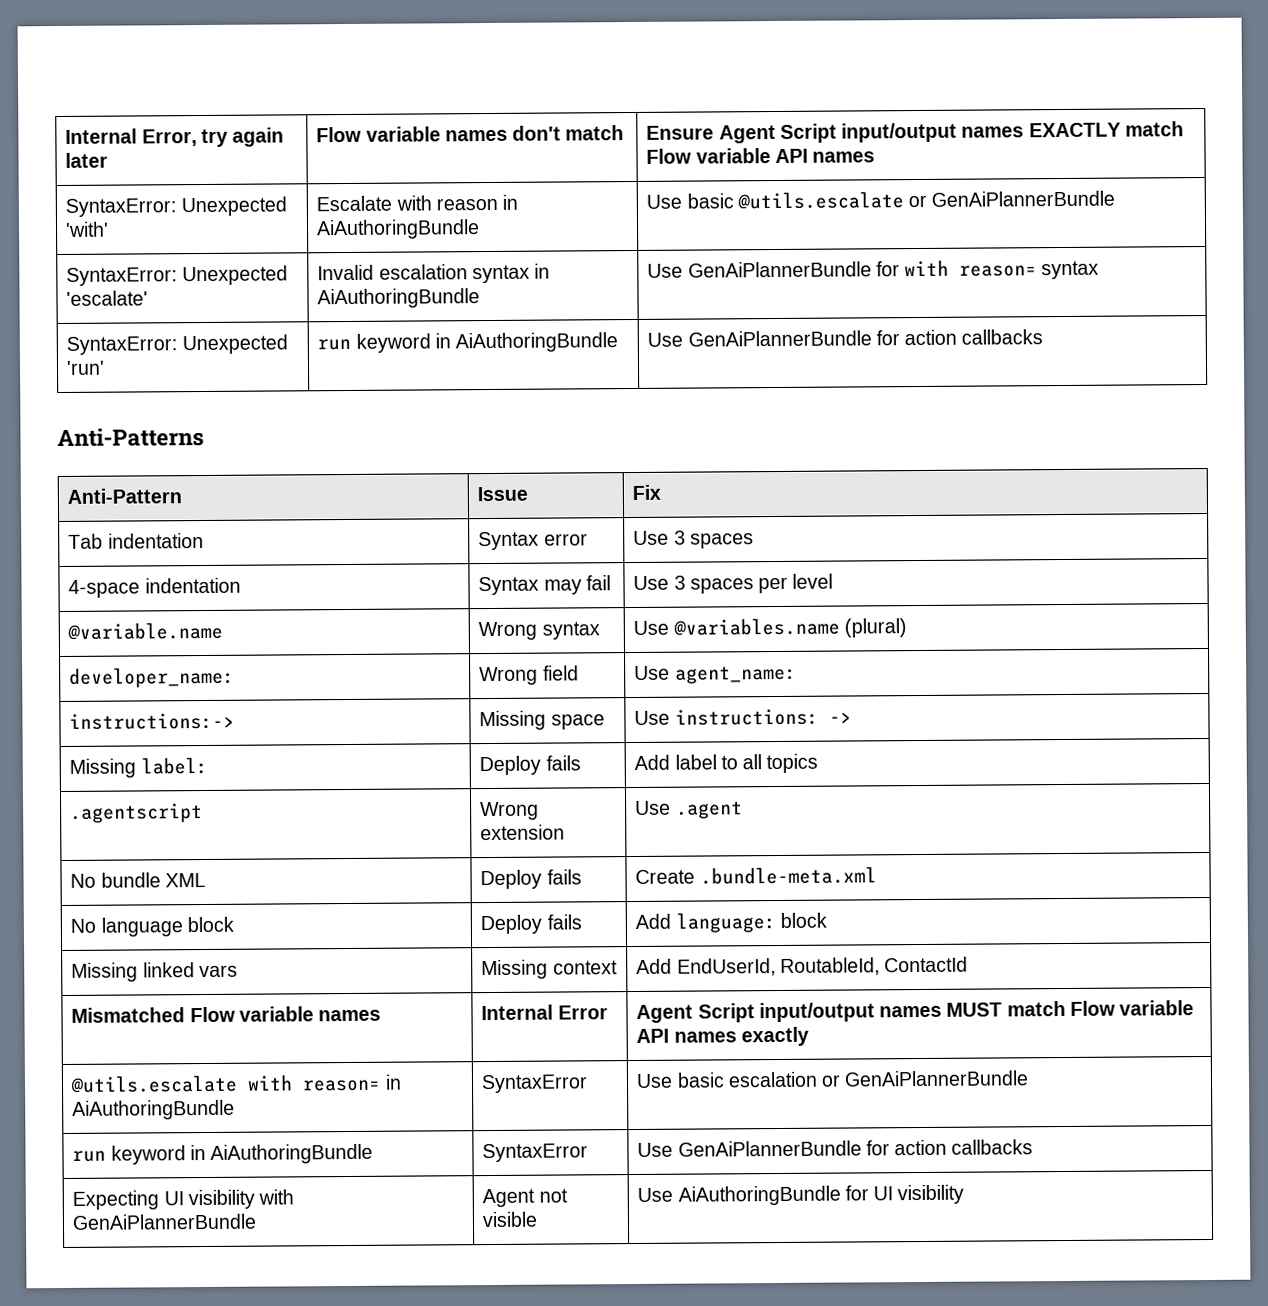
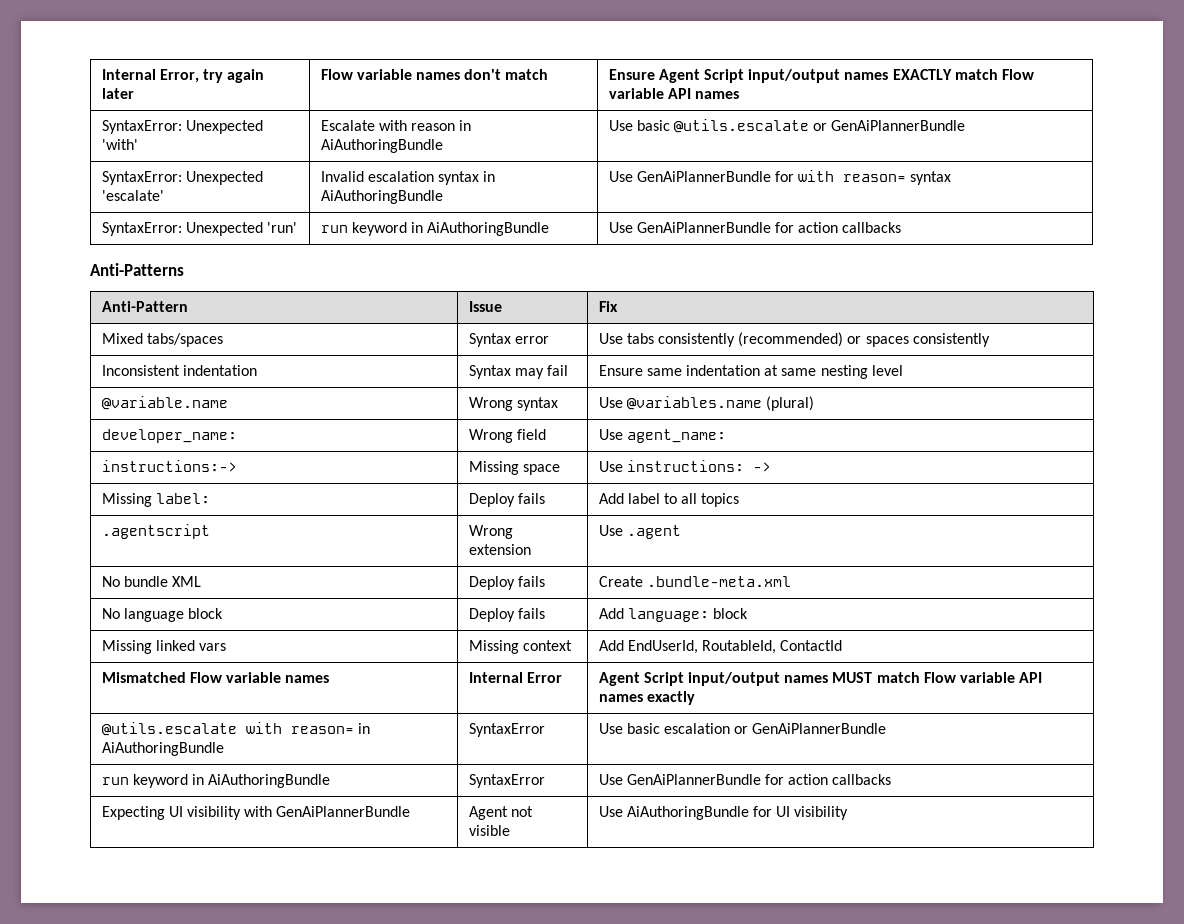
[68,533,204,549] Tab indentation -> [101,333,223,347] Mixed tabs/spaces
[673,530,754,549] [68,579,141,598] 3 spaces // 4-space -> [626,332,990,347] [101,365,180,376] tabs consistently (recommended) or spaces consistently // Inconsistent
[633,575,789,594] Use 3 spaces per -> [598,365,868,379] Ensure same indentation at same nesting

